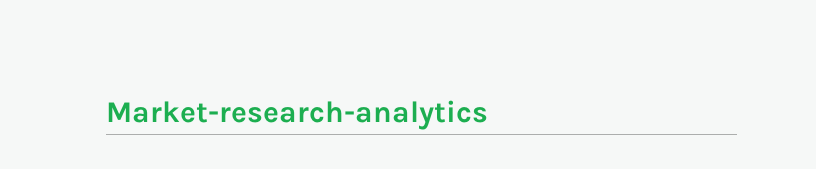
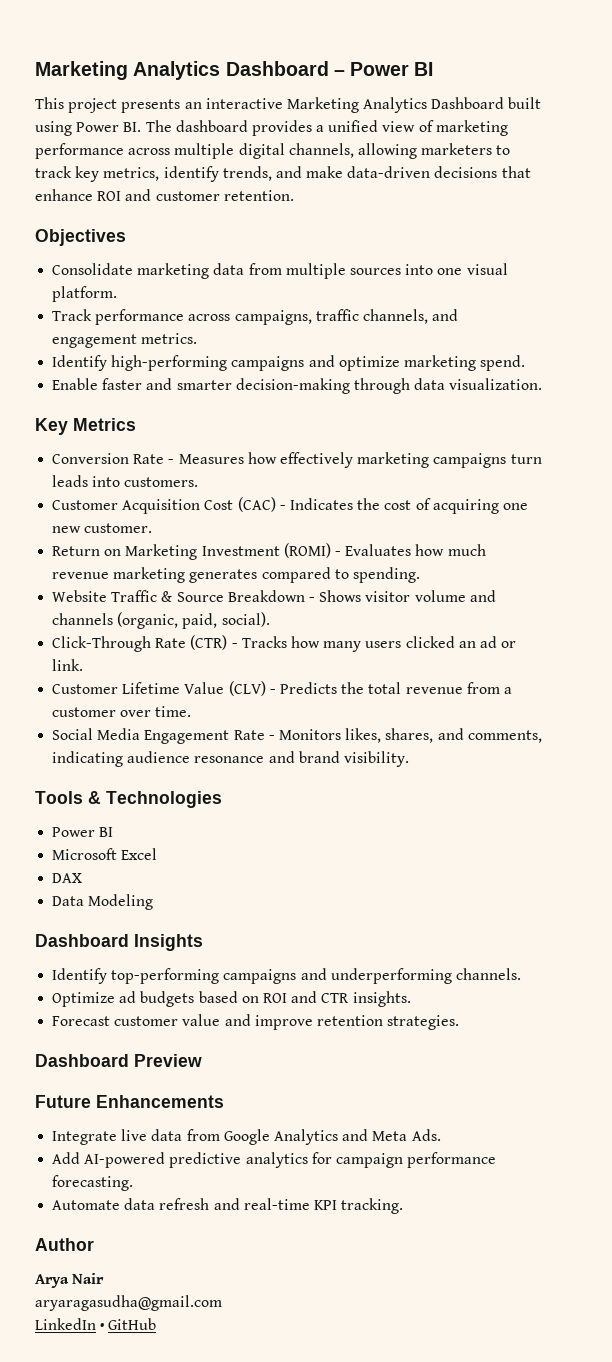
[106,100,488,130] Market-research-analytics -> [35,61,434,80] [35,97,542,113] [35,120,508,136] [35,143,511,159] [35,166,531,182] [35,189,294,201] [35,229,126,246] [52,263,508,279] [52,286,118,302] [52,309,459,325] [52,333,198,348] [52,355,526,371] [52,378,543,394] [35,418,136,435] [52,452,542,468] [52,475,199,487] [52,497,528,514] [52,523,153,533] [52,543,486,560] [52,567,420,583] [52,590,496,602] [52,612,270,629] [52,635,517,652] [52,659,84,671] [52,681,512,696] [52,706,192,717] [52,728,542,744] [52,751,409,767] [35,791,222,808] [52,827,114,837] [52,848,158,860] [52,873,83,883] [52,894,154,910] [35,934,203,951] [52,968,521,984] [52,991,411,1007] [52,1014,460,1030] [35,1054,202,1067] [35,1095,224,1108] [52,1129,441,1145] [52,1152,497,1168] [52,1175,134,1191] [52,1198,404,1214] [35,1238,94,1251] [35,1273,105,1288] [35,1295,222,1311] [35,1318,157,1330] Marketing Analytics Dashboard – Power BI // This project presents an interactive Marketing Analytics Dashboard built using Power BI. The dashboard provides a unified view of marketing performance across multiple digital channels, allowing marketers to track key metrics, identify trends, and make data-driven decisions that enhance ROI and customer retention. // Objectives // Consolidate marketing data from multiple sources into one visual platform. // Track performance across campaigns, traffic channels, and engagement metrics. // Identify high-performing campaigns and optimize marketing spend. // Enable faster and smarter decision-making through data visualization. // Key Metrics // Conversion Rate - Measures how effectively marketing campaigns turn leads into customers. // Customer Acquisition Cost (CAC) - Indicates the cost of acquiring one new customer. // Return on Marketing Investment (ROMI) - Evaluates how much revenue marketing generates compared to spending. // Website Traffic & Source Breakdown - Shows visitor volume and channels (organic, paid, social). // Click-Through Rate (CTR) - Tracks how many users clicked an ad or link. // Customer Lifetime Value (CLV) - Predicts the total revenue from a customer over time. // Social Media Engagement Rate - Monitors likes, shares, and comments, indicating audience resonance and brand visibility. // Tools & Technologies // Power BI // Microsoft Excel // DAX // Data Modeling // Dashboard Insights // Identify top-performing campaigns and underperforming channels. // Optimize ad budgets based on ROI and CTR insights. // Forecast customer value and improve retention strategies. // Dashboard Preview // Future Enhancements // Integrate live data from Google Analytics and Meta Ads. // Add AI-powered predictive analytics for campaign performance forecasting. // Automate data refresh and real-time KPI tracking. // Author // Arya Nair // aryaragasudha@gmail.com // LinkedIn • GitHub

